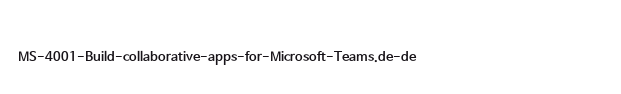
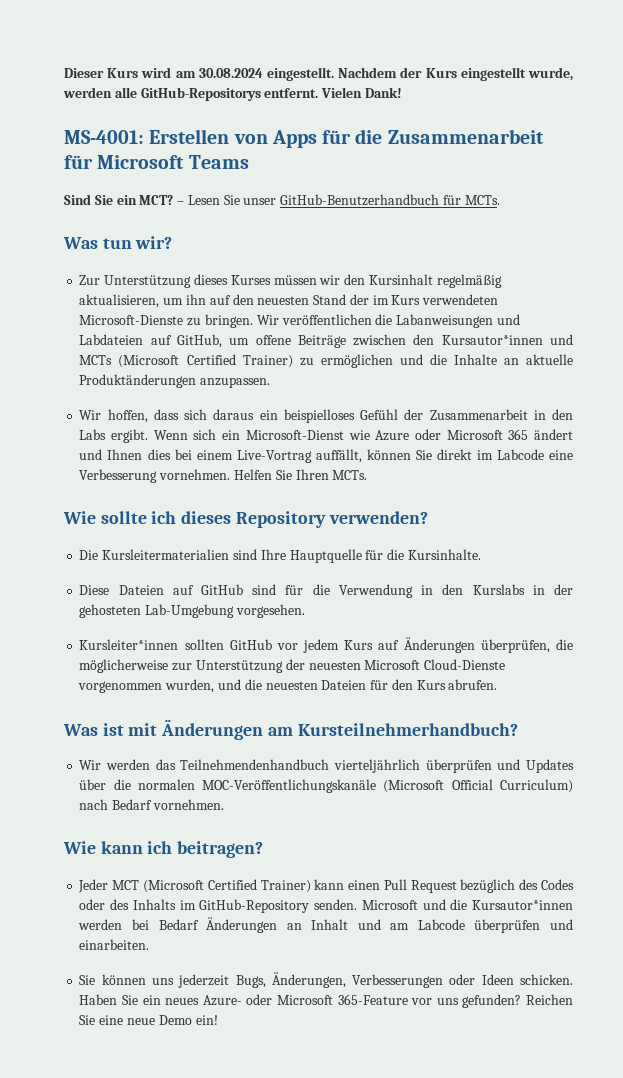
[18,50,417,65] MS-4001-Build-collaborative-apps-for-Microsoft-Teams.de-de -> [64,67,573,81] [63,87,402,101] [64,129,544,148] [64,155,249,169] [64,194,500,206] [63,236,173,249] [79,274,502,288] [79,294,499,308] [79,314,520,328] [79,334,573,348] [79,354,573,368] [79,374,271,388] [79,409,574,423] [79,429,573,443] [79,449,574,463] [79,469,368,483] [63,511,428,528] [79,549,481,563] [79,584,574,598] [79,604,305,618] [79,637,574,653] [79,659,506,673] [78,679,498,693] [63,719,518,740] [79,759,574,773] [79,779,573,793] [79,799,224,810] [63,841,264,858] [78,879,574,893] [79,899,574,913] [78,917,573,933] [79,939,150,950] [79,972,573,988] [79,994,574,1008] [79,1015,218,1025] Dieser Kurs wird am 30.08.2024 eingestellt. Nachdem der Kurs eingestellt wurde, werden alle GitHub-Repositorys entfernt. Vielen Dank! // MS-4001: Erstellen von Apps für die Zusammenarbeit für Microsoft Teams // Sind Sie ein MCT? – Lesen Sie unser GitHub-Benutzerhandbuch für MCTs. // Was tun wir? // Zur Unterstützung dieses Kurses müssen wir den Kursinhalt regelmäßig aktualisieren, um ihn auf den neuesten Stand der im Kurs verwendeten Microsoft-Dienste zu bringen. Wir veröffentlichen die Labanweisungen und Labdateien auf GitHub, um offene Beiträge zwischen den Kursautor*innen und MCTs (Microsoft Certified Trainer) zu ermöglichen und die Inhalte an aktuelle Produktänderungen anzupassen. // Wir hoffen, dass sich daraus ein beispielloses Gefühl der Zusammenarbeit in den Labs ergibt. Wenn sich ein Microsoft-Dienst wie Azure oder Microsoft 365 ändert und Ihnen dies bei einem Live-Vortrag auffällt, können Sie direkt im Labcode eine Verbesserung vornehmen. Helfen Sie Ihren MCTs. // Wie sollte ich dieses Repository verwenden? // Die Kursleitermaterialien sind Ihre Hauptquelle für die Kursinhalte. // Diese Dateien auf GitHub sind für die Verwendung in den Kurslabs in der gehosteten Lab-Umgebung vorgesehen. // Kursleiter*innen sollten GitHub vor jedem Kurs auf Änderungen überprüfen, die möglicherweise zur Unterstützung der neuesten Microsoft Cloud-Dienste vorgenommen wurden, und die neuesten Dateien für den Kurs abrufen. // Was ist mit Änderungen am Kursteilnehmerhandbuch? // Wir werden das Teilnehmendenhandbuch vierteljährlich überprüfen und Updates über die normalen MOC-Veröffentlichungskanäle (Microsoft Official Curriculum) nach Bedarf vornehmen. // Wie kann ich beitragen? // Jeder MCT (Microsoft Certified Trainer) kann einen Pull Request bezüglich des Codes oder des Inhalts im GitHub-Repository senden. Microsoft und die Kursautor*innen werden bei Bedarf Änderungen an Inhalt und am Labcode überprüfen und einarbeiten. // Sie können uns jederzeit Bugs, Änderungen, Verbesserungen oder Ideen schicken. Haben Sie ein neues Azure- oder Microsoft 365-Feature vor uns gefunden? Reichen Sie eine neue Demo ein!

